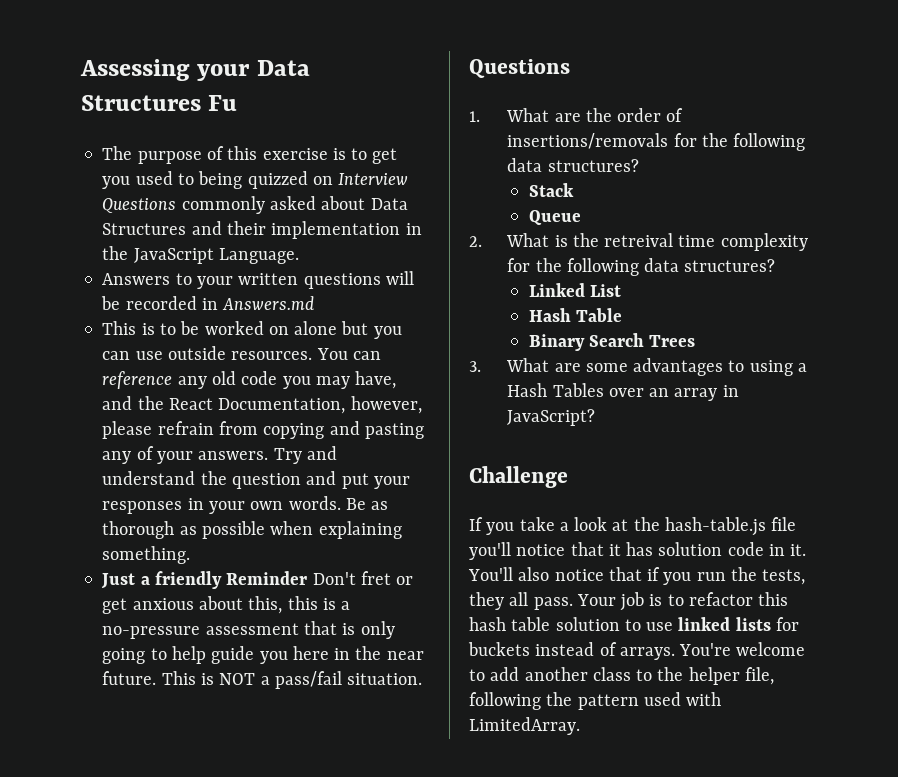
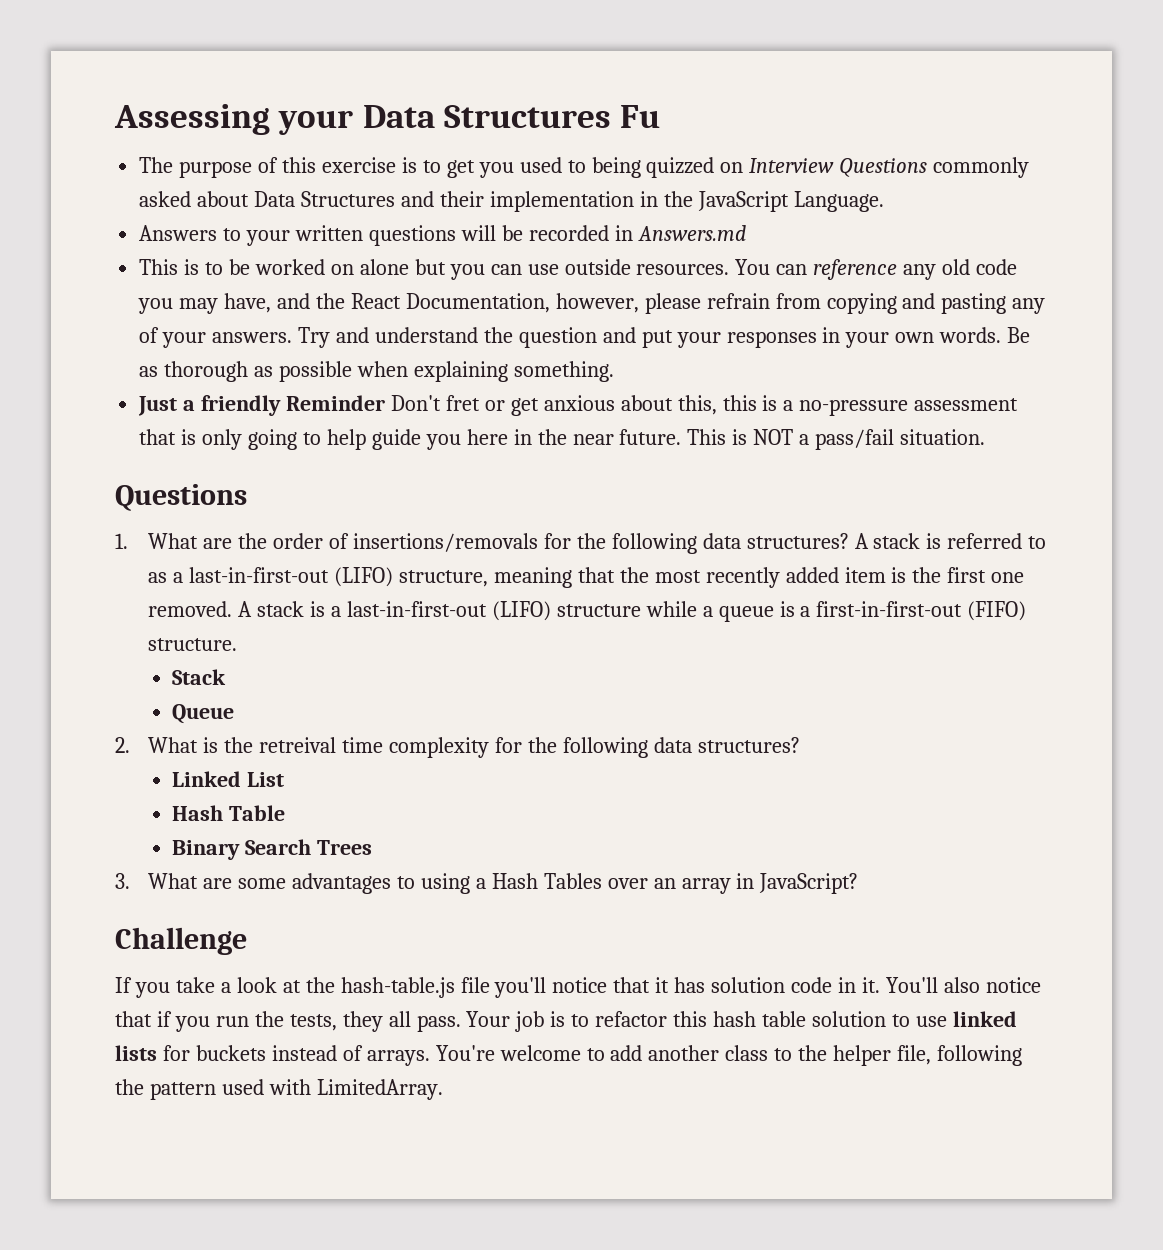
(639, 165) none -> [854,533,1047,549] [148,567,1025,588] [148,601,1027,622] [148,638,238,651] A stack is referred to as a last-in-first-out (LIFO) structure, meaning that the most recently added item is the first one removed. A stack is a last-in-first-out (LIFO) structure while a queue is a first-in-first-out (FIFO) structure.

